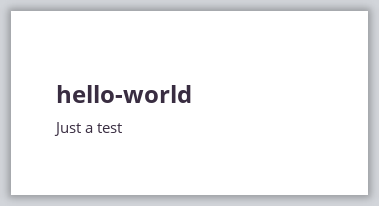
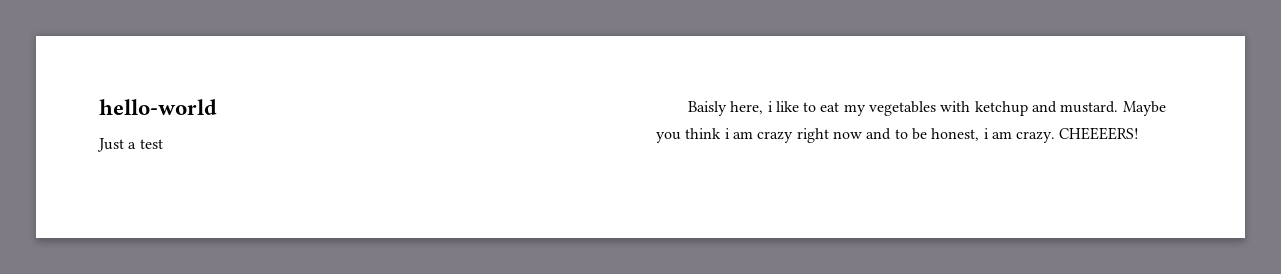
(123, 128) none -> [687,101,1166,116] [656,127,1140,143] // Baisly here, i like to eat my vegetables with ketchup and mustard. Maybe you think i am crazy right now and to be honest, i am crazy. CHEEEERS!

